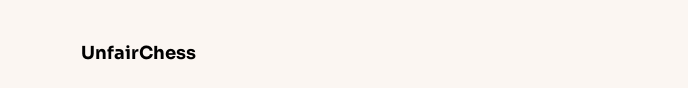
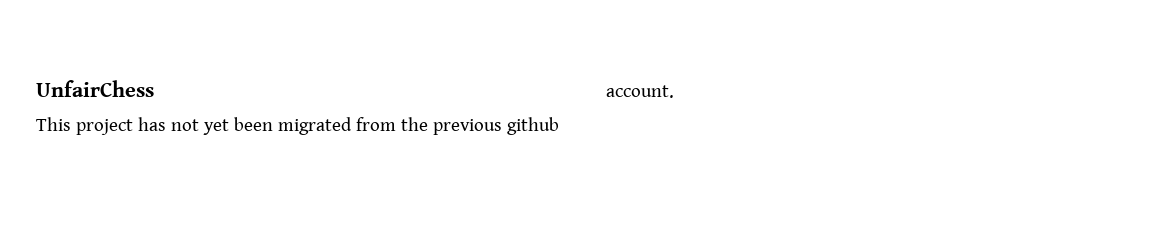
(196, 52) none -> [36,117,559,135] [606,85,674,98] // This project has not yet been migrated from the previous github account.

